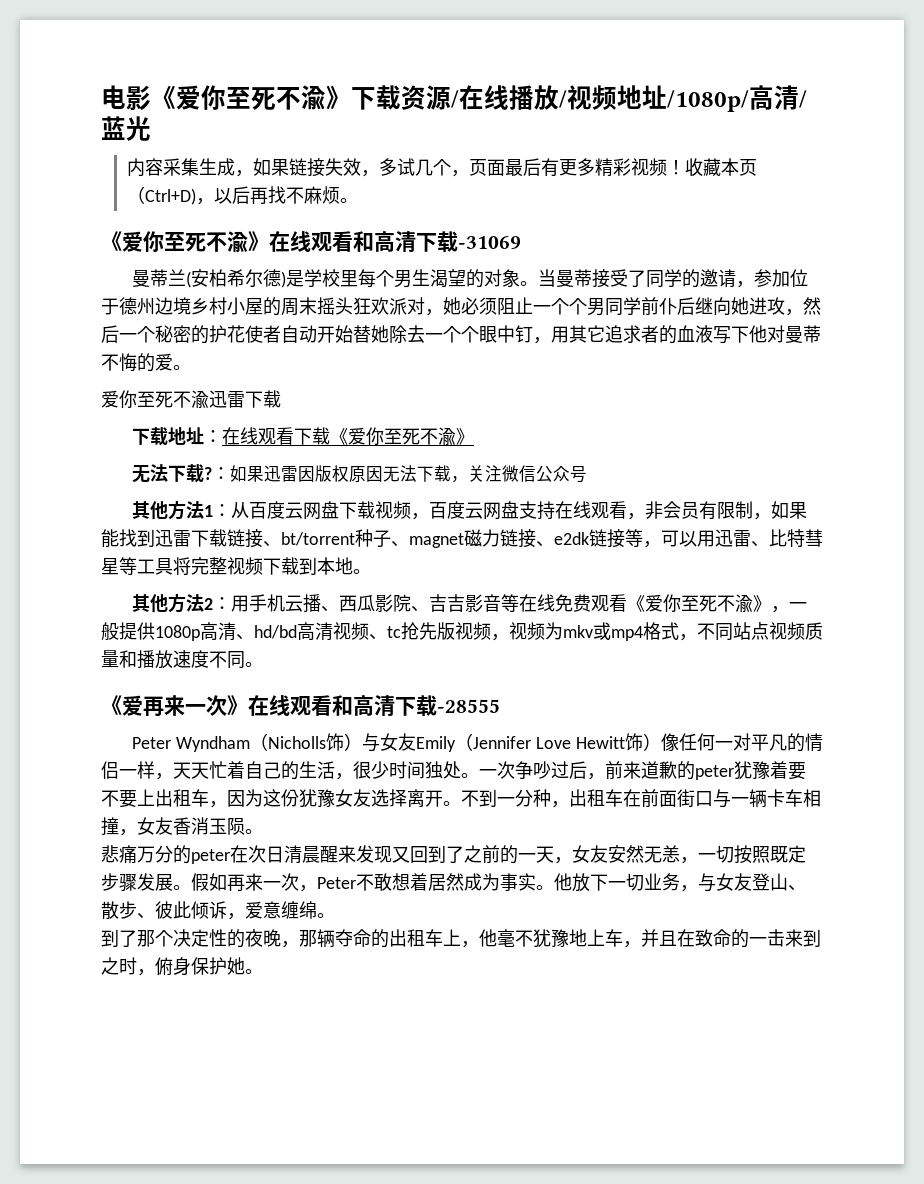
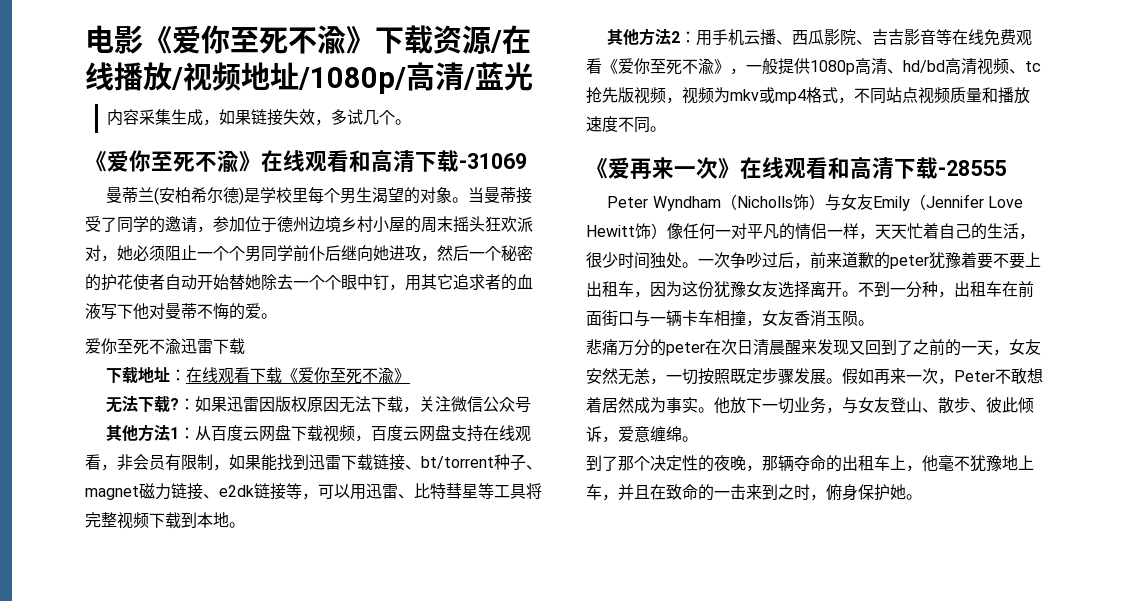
[450,158,757,177] [126,186,340,205] ，页面最后有更多精彩视频！收藏本页（Ctrl+D)，以后再找不麻烦 -> (395, 117) none

